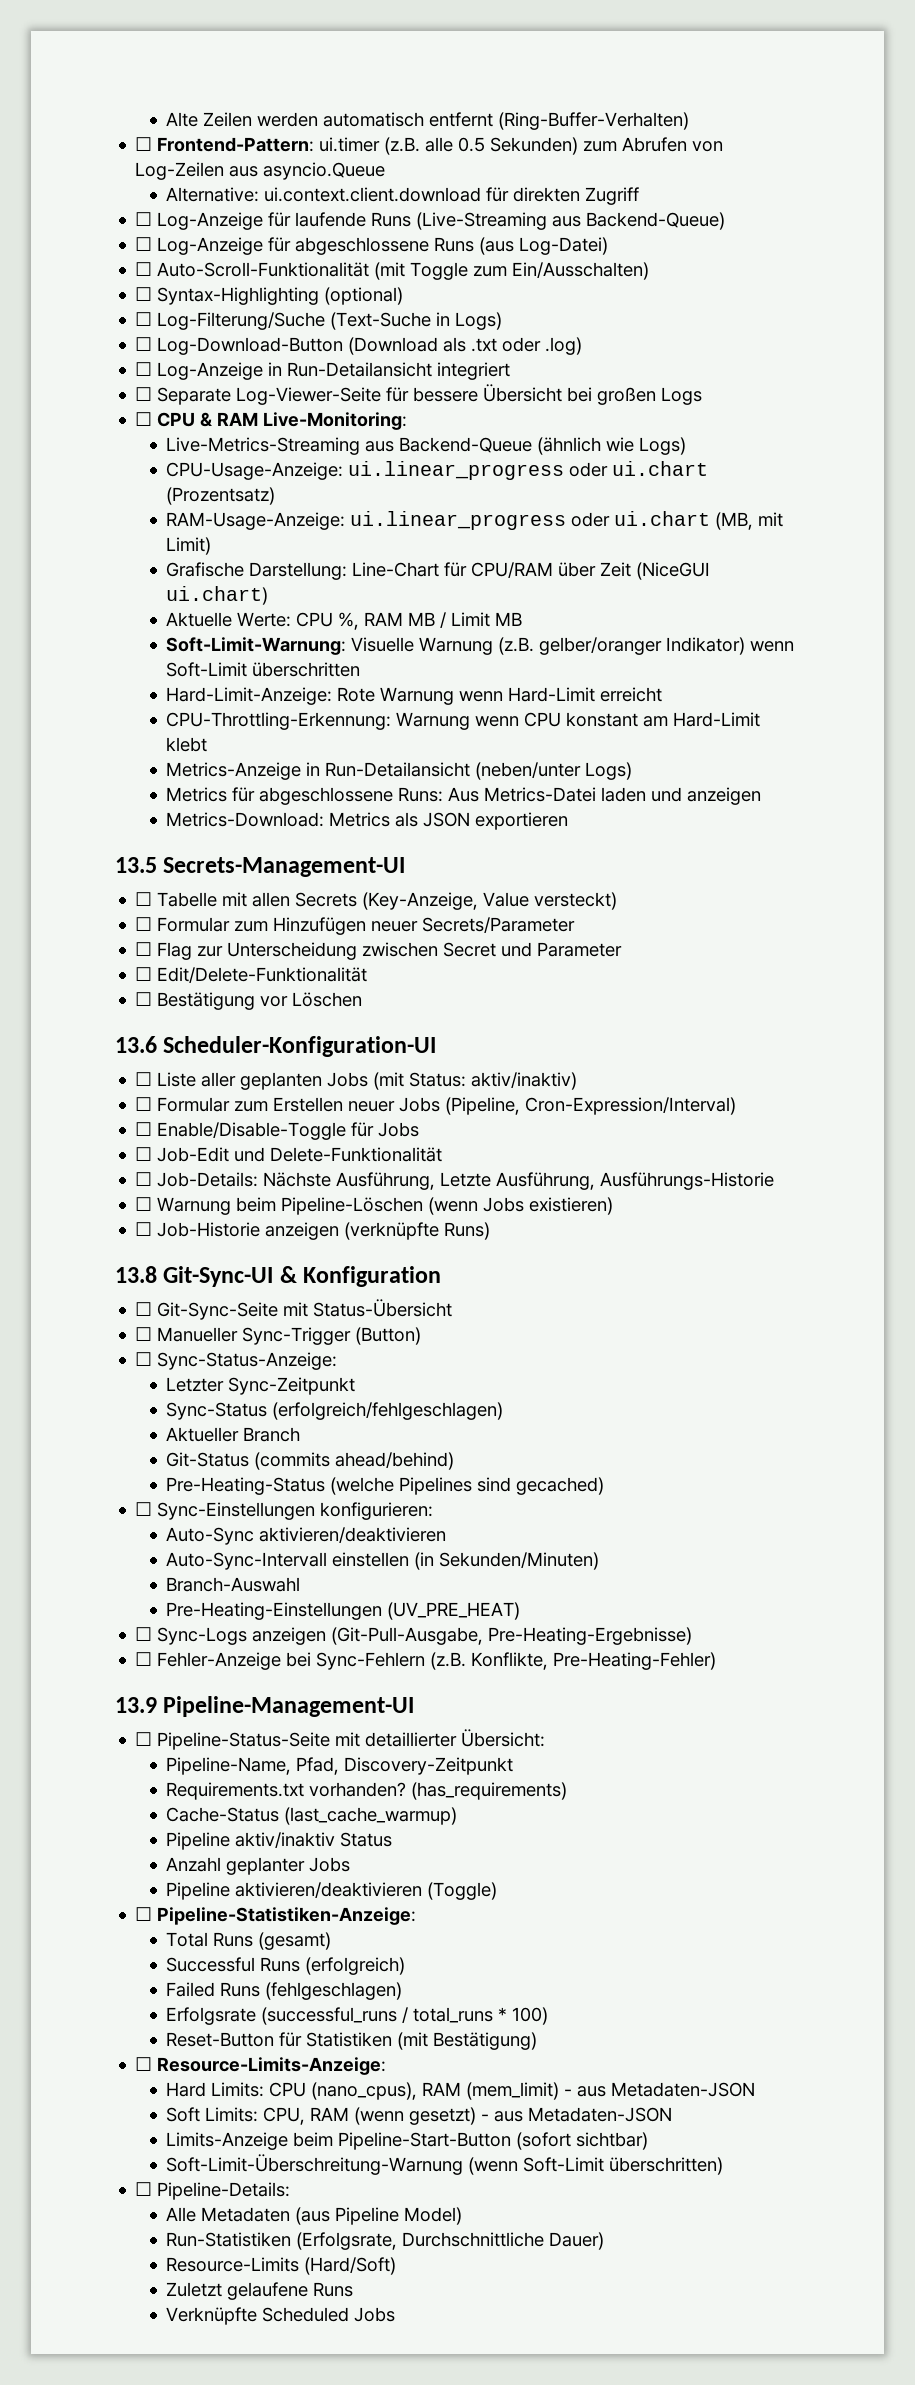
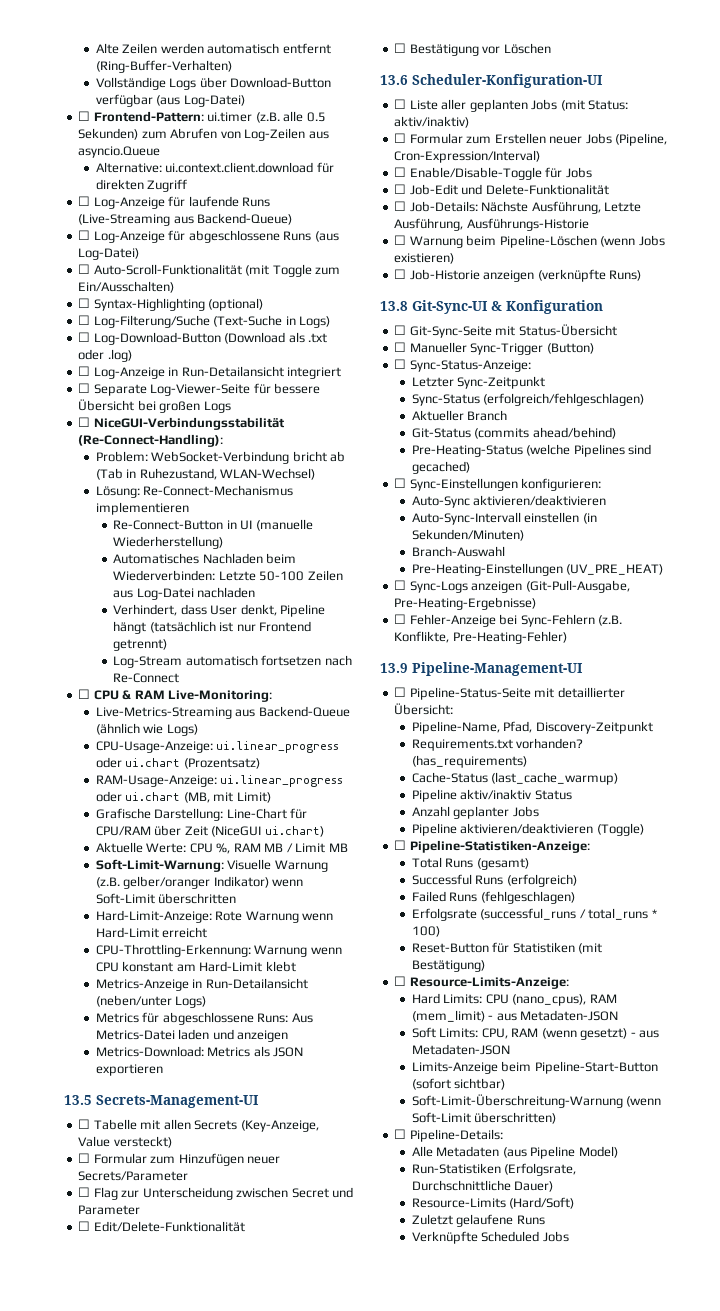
(690, 121) none -> [95,77,332,90] [95,94,245,107] // Vollständige Logs über Download-Button verfügbar (aus Log-Datei)
(703, 396) none -> [78,417,285,430] [78,434,224,447] [95,451,346,464] [95,468,316,480] [95,485,294,498] [95,502,189,515] [113,519,313,531] [113,536,224,549] [113,553,297,564] [113,570,343,581] [113,587,256,600] [113,604,326,617] [113,621,312,634] [113,639,168,651] [113,655,352,668] [113,673,180,683] // ☐ NiceGUI-Verbindungsstabilität (Re-Connect-Handling): // Problem: WebSocket-Verbindung bricht ab (Tab in Ruhezustand, WLAN-Wechsel) // Lösung: Re-Connect-Mechanismus implementieren // Re-Connect-Button in UI (manuelle Wiederherstellung) // Automatisches Nachladen beim Wiederverbinden: Letzte 50-100 Zeilen aus Log-Datei nachladen // Verhindert, dass User denkt, Pipeline hängt (tatsächlich ist nur Frontend getrennt) // Log-Stream automatisch fortsetzen nach Re-Connect

